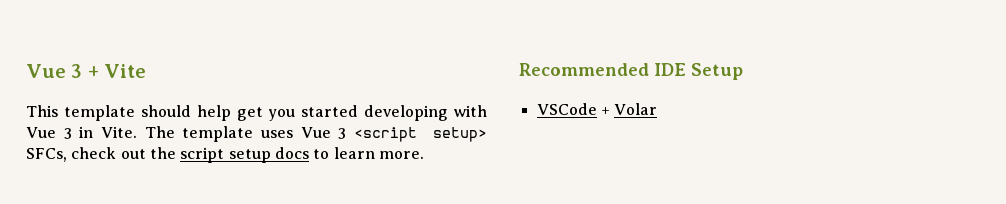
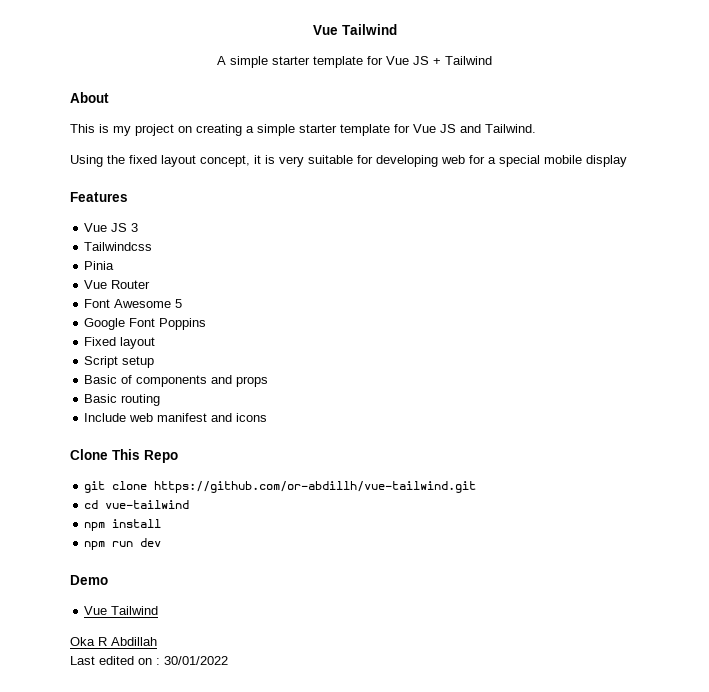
[26,64,147,78] [26,105,487,121] [26,126,487,142] [26,147,424,163] [519,63,743,80] [536,103,658,115] Vue 3 + Vite // This template should help get you started developing with Vue 3 in Vite. The template uses Vue 3 <script setup> SFCs, check out the script setup docs to learn more. // Recommended IDE Setup // VSCode + Volar -> [312,24,397,35] [217,56,492,68] [70,92,109,103] [70,124,536,136] [70,155,627,167] [70,192,128,202] [84,223,139,232] [84,242,153,251] [84,261,115,270] [84,280,151,289] [84,299,183,308] [84,318,207,330] [84,337,156,349] [84,356,155,368] [84,375,269,387] [84,394,161,406] [84,413,268,422] [70,449,178,463] [84,481,477,493] [84,500,190,509] [84,519,162,531] [84,538,162,550] [70,575,108,585] [84,606,159,615] [70,637,157,646] [70,656,228,665] Vue Tailwind // A simple starter template for Vue JS + Tailwind // About // This is my project on creating a simple starter template for Vue JS and Tailwind. // Using the fixed layout concept, it is very suitable for developing web for a special mobile display // Features // Vue JS 3 // Tailwindcss // Pinia // Vue Router // Font Awesome 5 // Google Font Poppins // Fixed layout // Script setup // Basic of components and props // Basic routing // Include web manifest and icons // Clone This Repo // git clone https://github.com/or-abdillh/vue-tailwind.git // cd vue-tailwind // npm install // npm run dev // Demo // Vue Tailwind // Oka R Abdillah // Last edited on : 30/01/2022

